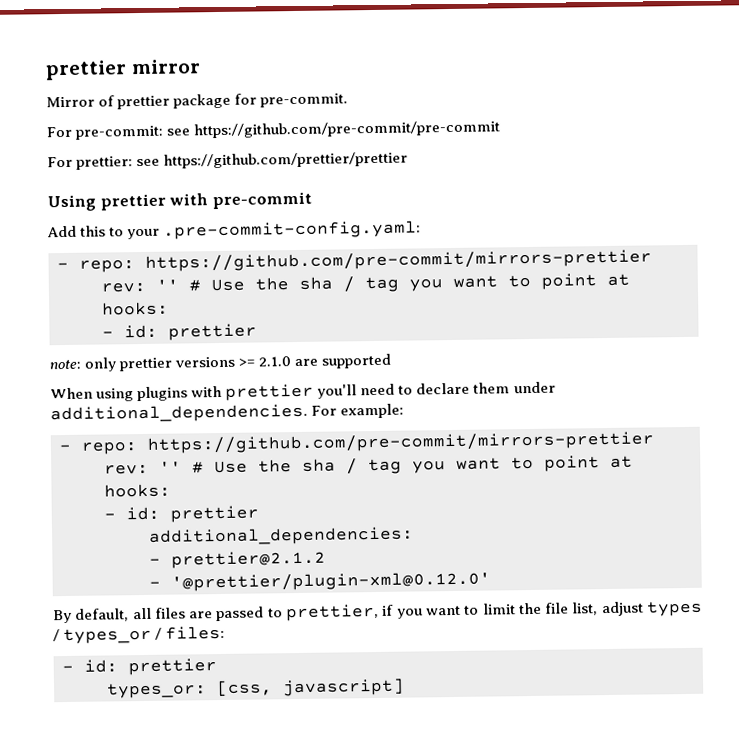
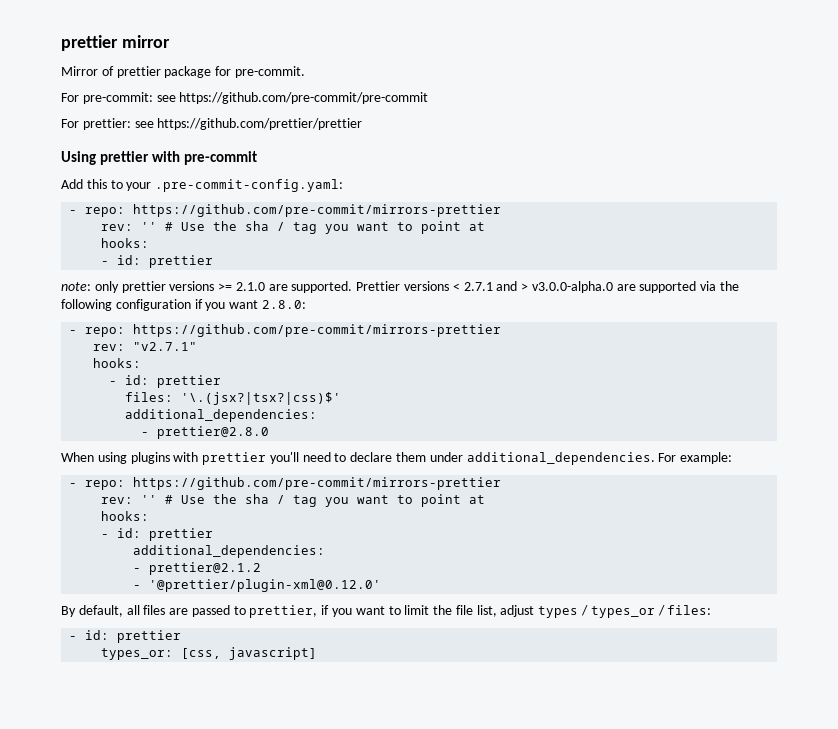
[321,353,392,369] supported -> [291,281,740,293] [61,299,306,311] [69,324,502,337] [93,342,198,351] [93,358,142,368] [109,375,222,388] [125,392,342,405] [125,409,318,422] [141,426,270,439] supported. Prettier versions < 2.7.1 and > v3.0.0-alpha.0 are supported via the following configuration if you want 2.8.0: // - repo: https://github.com/pre-commit/mirrors-prettier // rev: "v2.7.1" // hooks: // - id: prettier // files: '\.(jsx?|tsx?|css)$' // additional_dependencies: // - prettier@2.8.0

